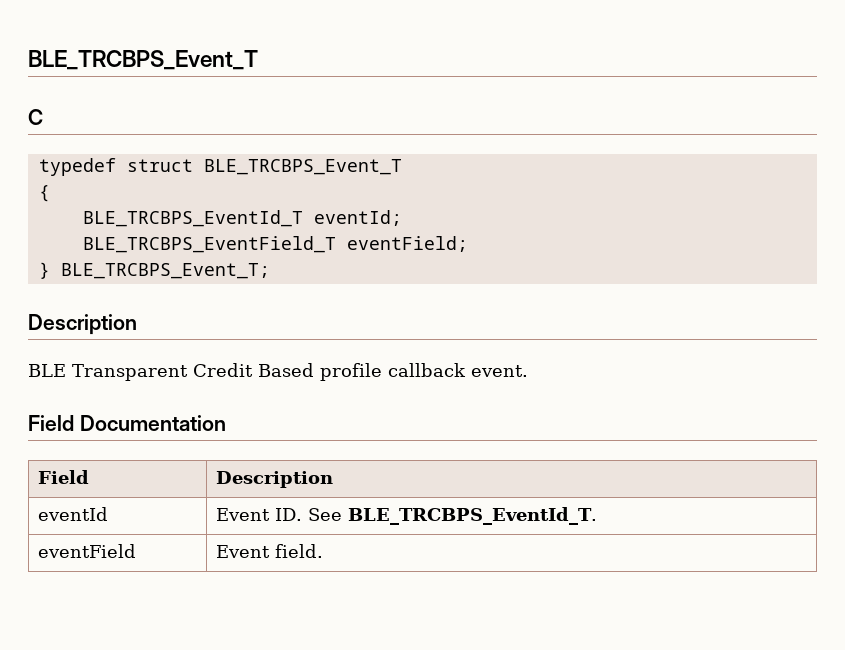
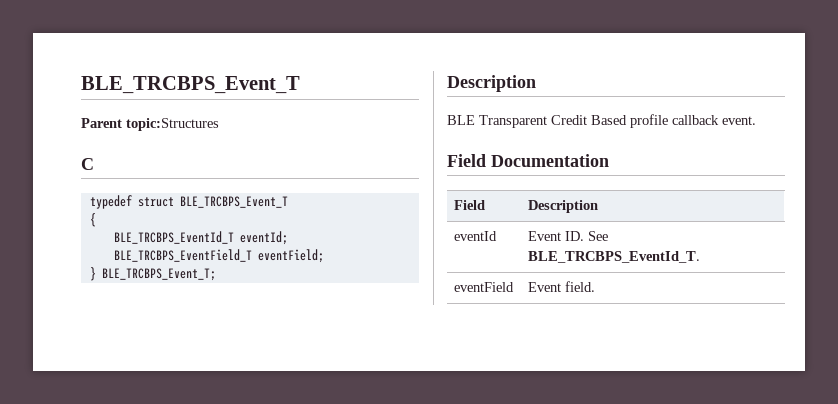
[28,50,258,70] BLE_TRCBPS_Event_T -> [81,76,300,94] [81,118,219,131] BLE_TRCBPS_Event_T // Parent topic:Structures

